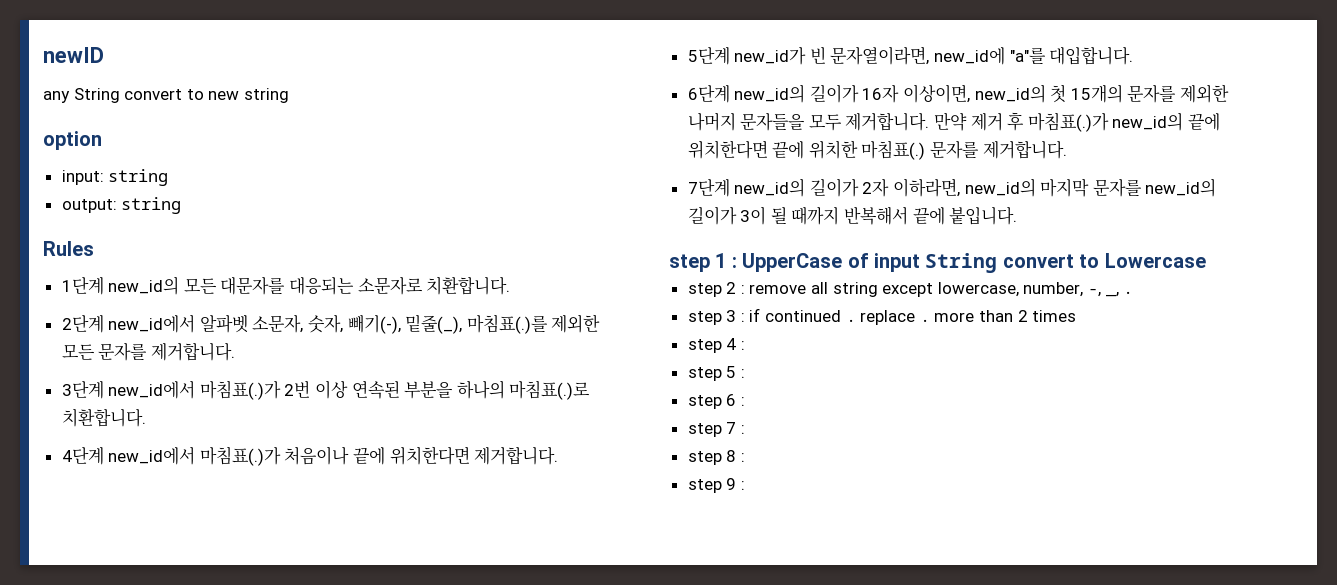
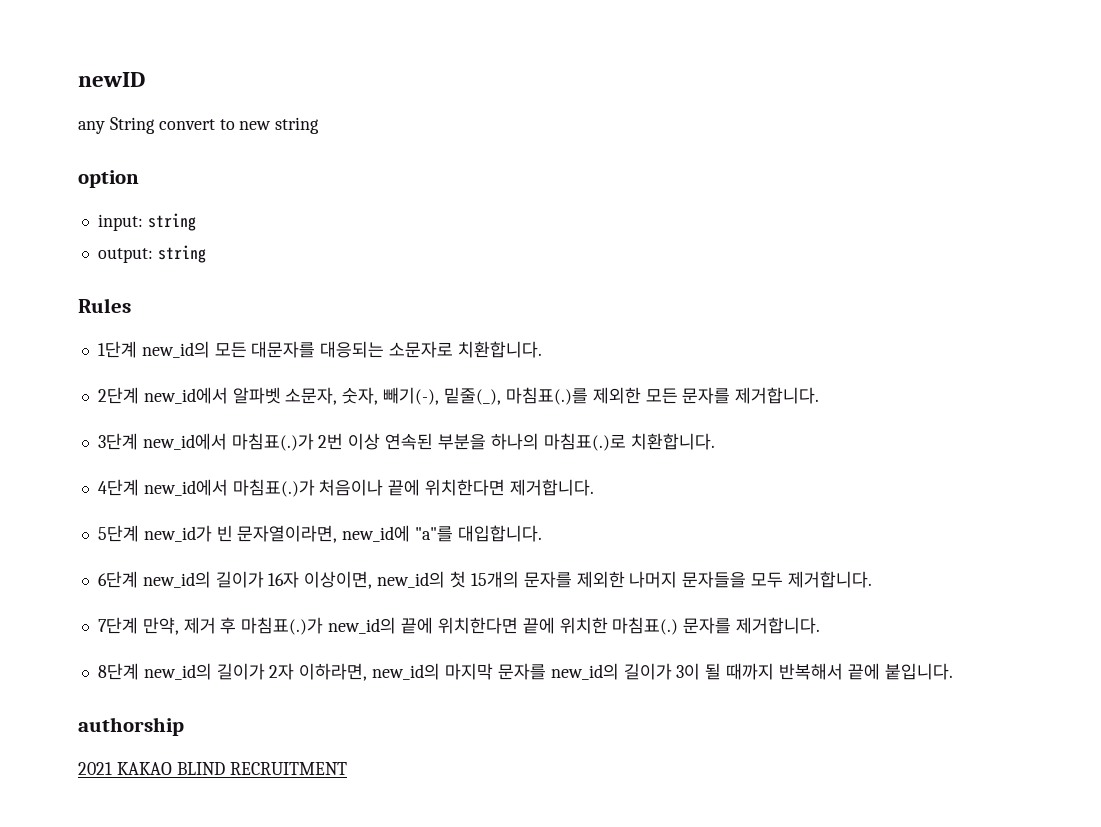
[934,112,968,131] 만약 -> [97,617,179,635] // 7단계 만약,
[687,178,730,197] 7단계 -> [97,663,139,680] 8단계
[669,253,1206,273] [687,282,1134,297] [687,308,1077,325] [687,338,745,353] [687,366,745,381] [687,394,745,409] [687,422,745,437] [687,450,745,465] [687,478,745,493] step 1 : UpperCase of input String convert to Lowercase // step 2 : remove all string except lowercase, number, -, _, . // step 3 : if continued . replace . more than 2 times // step 4 : // step 5 : // step 6 : // step 7 : // step 8 : // step 9 : -> [78,717,184,736] [78,762,347,775] authorship // 2021 KAKAO BLIND RECRUITMENT

